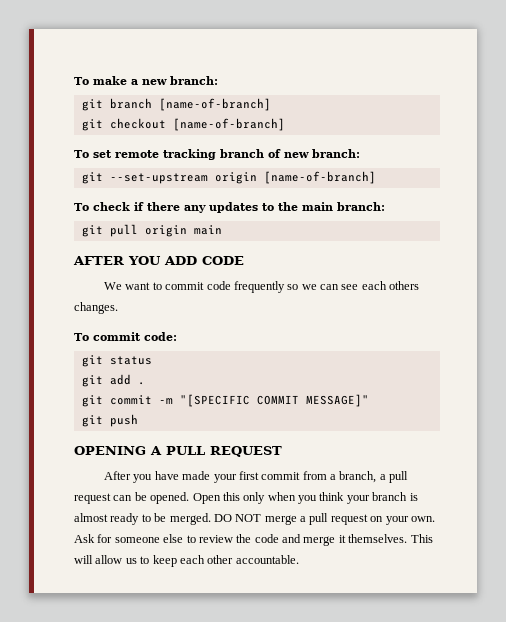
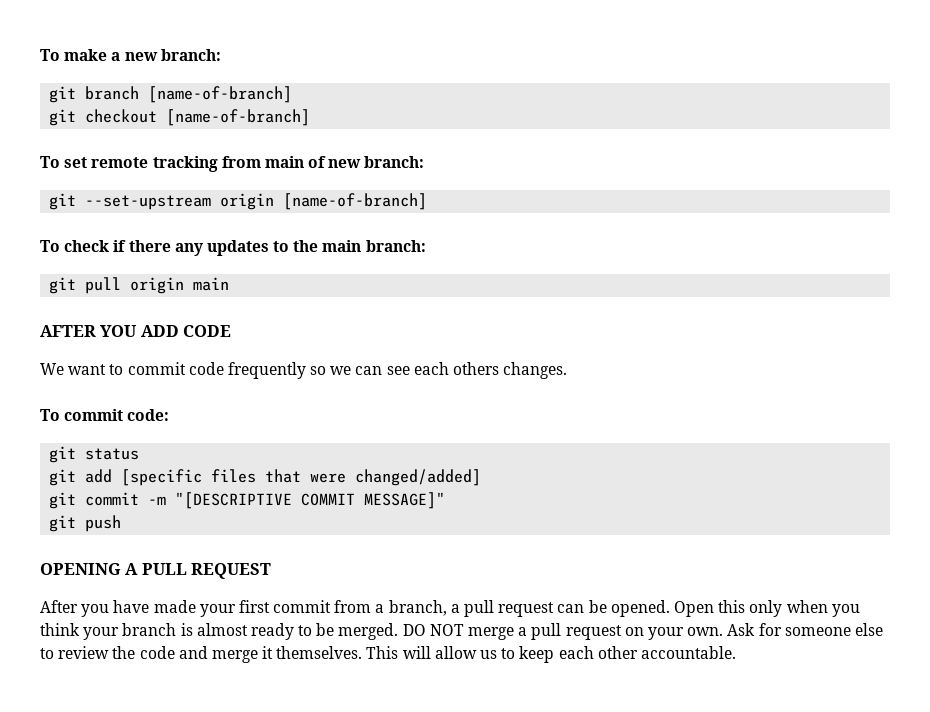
[219,149,264,158] branch -> [221,156,304,168] from main
[137,382,145,385] . -> [121,469,482,486] [specific files that were changed/added]
[179,394,250,407] "[SPECIFIC -> [175,492,293,509] "[DESCRIPTIVE

